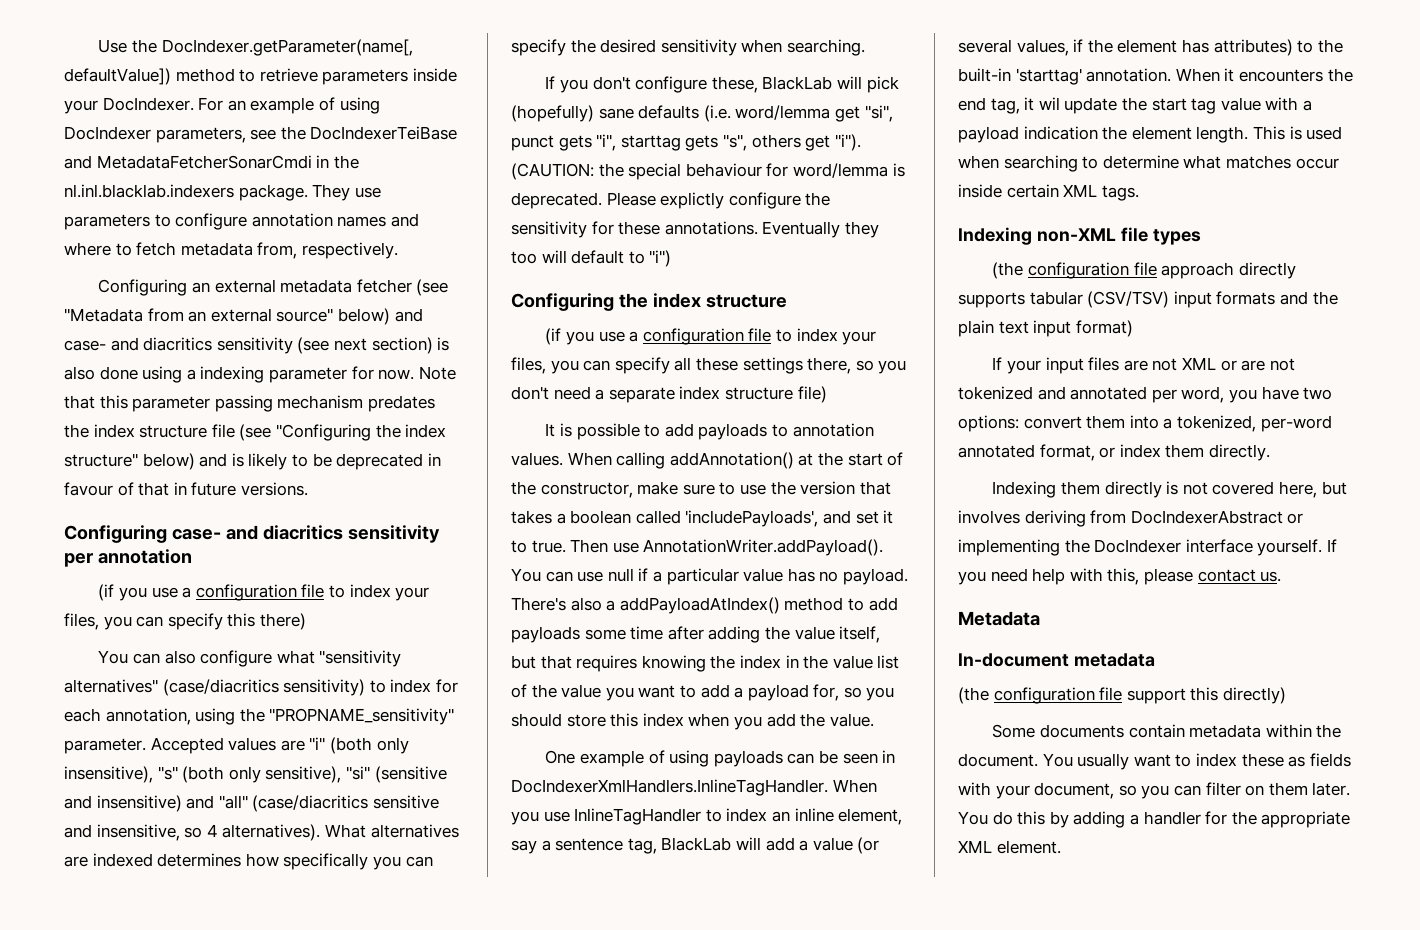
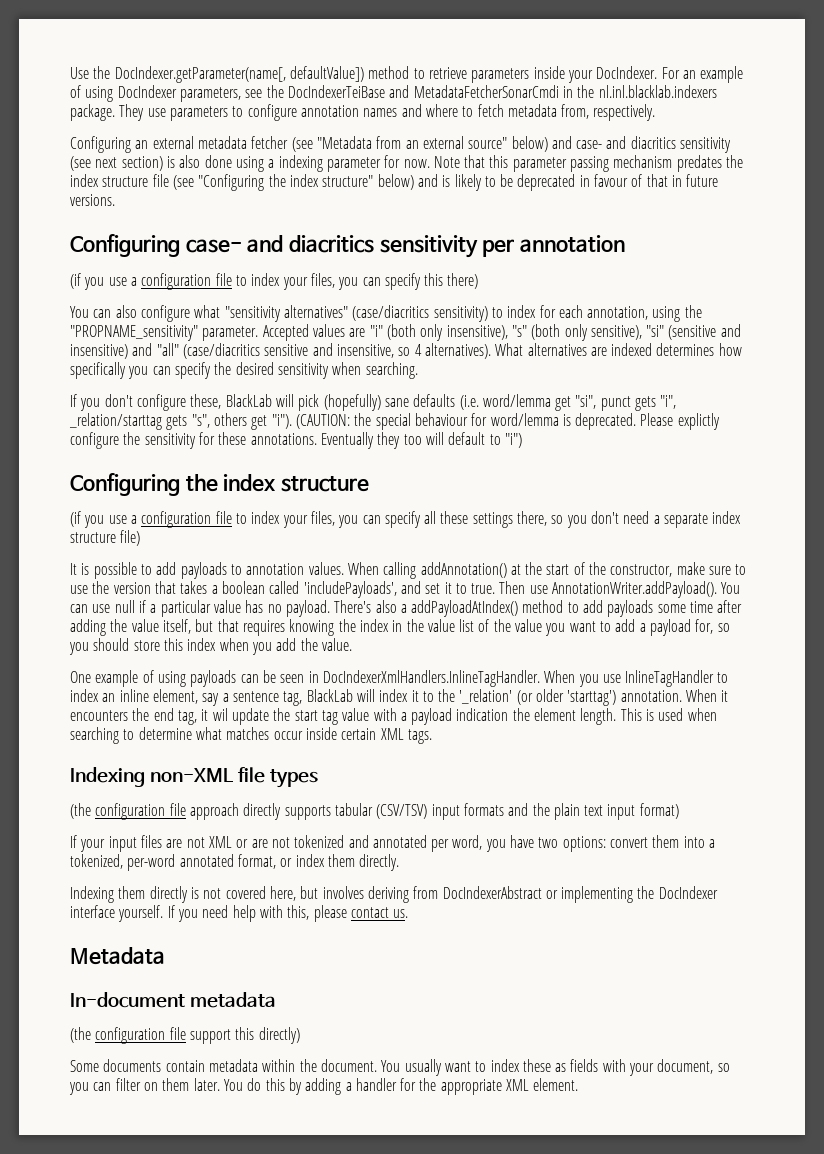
[620,135,681,151] starttag -> [69,413,162,430] _relation/starttag
[765,837,880,854] [958,39,1343,56] [958,68,1082,85] add a value (or several values, if the element has attributes) to the built-in 'starttag' -> [379,689,617,706] index it to the '_relation' (or older 'starttag')

